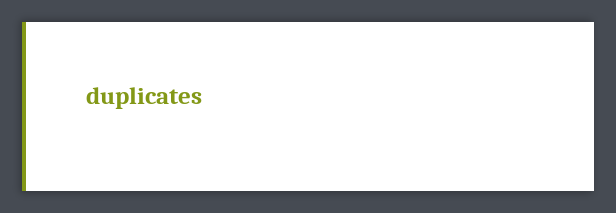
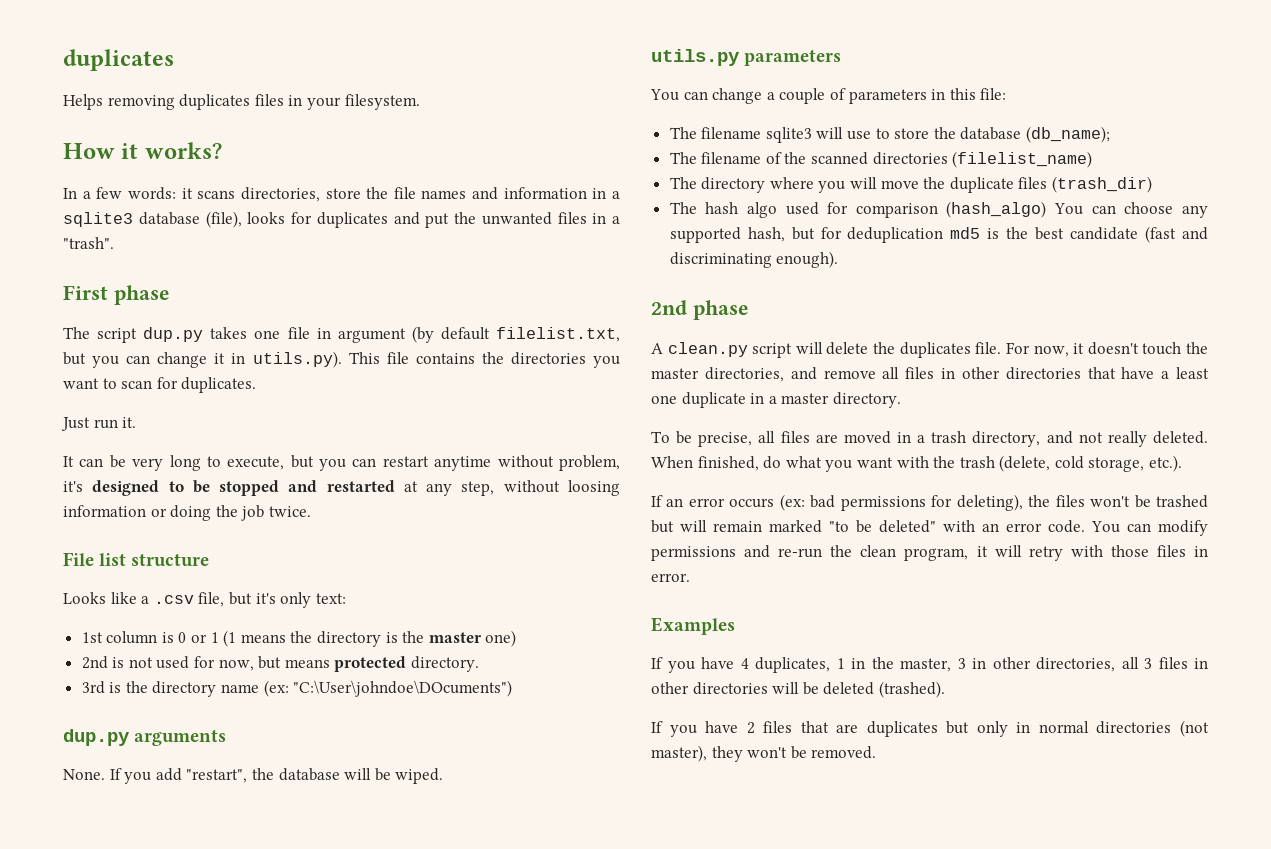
[86,87,202,109] duplicates -> [63,49,174,71] [63,94,420,110] [63,142,222,159] [63,187,620,202] [63,211,620,228] [63,237,114,249] [63,285,170,305] [63,326,620,343] [63,351,620,368] [63,377,257,393] [61,417,137,431] [63,455,620,471] [63,480,620,496] [63,505,311,521] [63,552,210,567] [63,592,346,608] [81,630,517,647] [81,656,480,672] [81,680,513,697] [63,729,227,746] [63,768,444,784] [651,49,842,66] [650,88,1007,104] [669,126,1111,143] [669,151,1093,168] [669,176,1153,193] [669,201,1208,218] [669,226,1208,243] [669,251,839,268] [651,300,749,320] [651,342,1208,358] [651,367,1209,382] [651,392,901,408] [651,431,1209,447] [651,455,1183,472] [651,494,1208,511] [651,520,1208,536] [651,545,1208,561] [651,573,690,582] [651,617,735,635] [651,657,1208,673] [651,681,945,698] [651,720,1209,737] [651,745,877,762] duplicates // Helps removing duplicates files in your filesystem. // How it works? // In a few words: it scans directories, store the file names and information in a sqlite3 database (file), looks for duplicates and put the unwanted files in a "trash". // First phase // The script dup.py takes one file in argument (by default filelist.txt, but you can change it in utils.py). This file contains the directories you want to scan for duplicates. // Just run it. // It can be very long to execute, but you can restart anytime without problem, it's designed to be stopped and restarted at any step, without loosing information or doing the job twice. // File list structure // Looks like a .csv file, but it's only text: // 1st column is 0 or 1 (1 means the directory is the master one) // 2nd is not used for now, but means protected directory. // 3rd is the directory name (ex: "C:\User\johndoe\DOcuments") // dup.py arguments // None. If you add "restart", the database will be wiped. // utils.py parameters // You can change a couple of parameters in this file: // The filename sqlite3 will use to store the database (db_name); // The filename of the scanned directories (filelist_name) // The directory where you will move the duplicate files (trash_dir) // The hash algo used for comparison (hash_algo) You can choose any supported hash, but for deduplication md5 is the best candidate (fast and discriminating enough). // 2nd phase // A clean.py script will delete the duplicates file. For now, it doesn't touch the master directories, and remove all files in other directories that have a least one duplicate in a master directory. // To be precise, all files are moved in a trash directory, and not really deleted. When finished, do what you want with the trash (delete, cold storage, etc.). // If an error occurs (ex: bad permissions for deleting), the files won't be trashed but will remain marked "to be deleted" with an error code. You can modify permissions and re-run the clean program, it will retry with those files in error. // Examples // If you have 4 duplicates, 1 in the master, 3 in other directories, all 3 files in other directories will be deleted (trashed). // If you have 2 files that are duplicates but only in normal directories (not master), they won't be removed.

